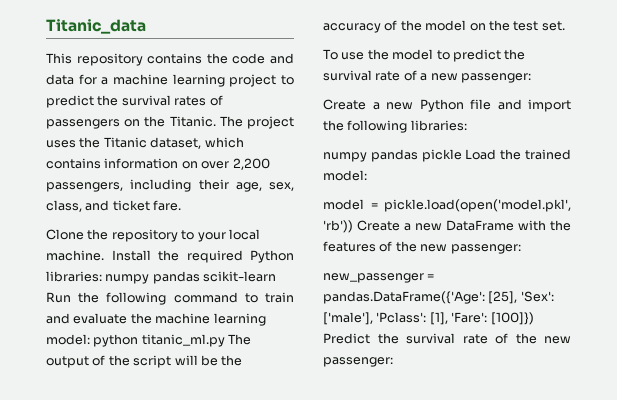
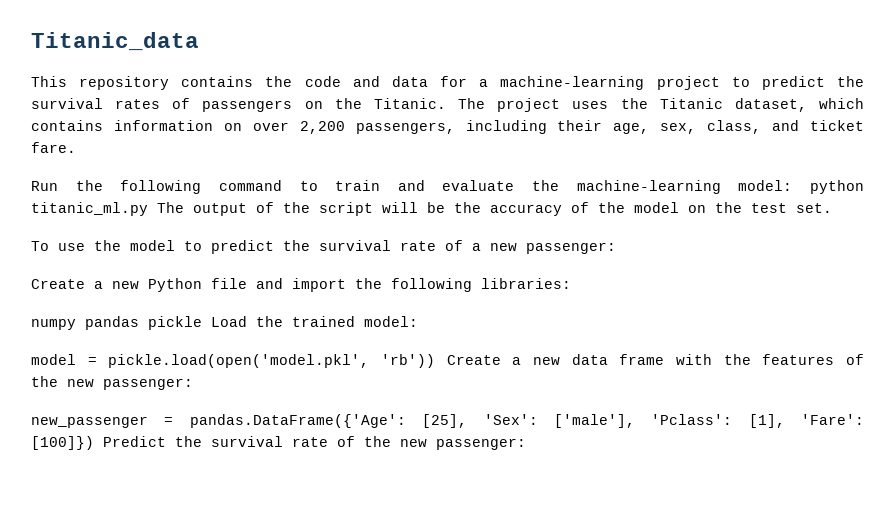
[113,74,225,87] machine learning -> [500,76,645,90] machine-learning
[46,229,260,242] [46,250,294,263] [46,271,277,284] Clone the repository to your local machine. Install the required Python libraries: numpy pandas scikit-learn -> (76, 147) none
[155,313,266,326] machine learning -> [576,180,721,194] machine-learning
[446,220,514,231] DataFrame -> [571,354,665,365] data frame

